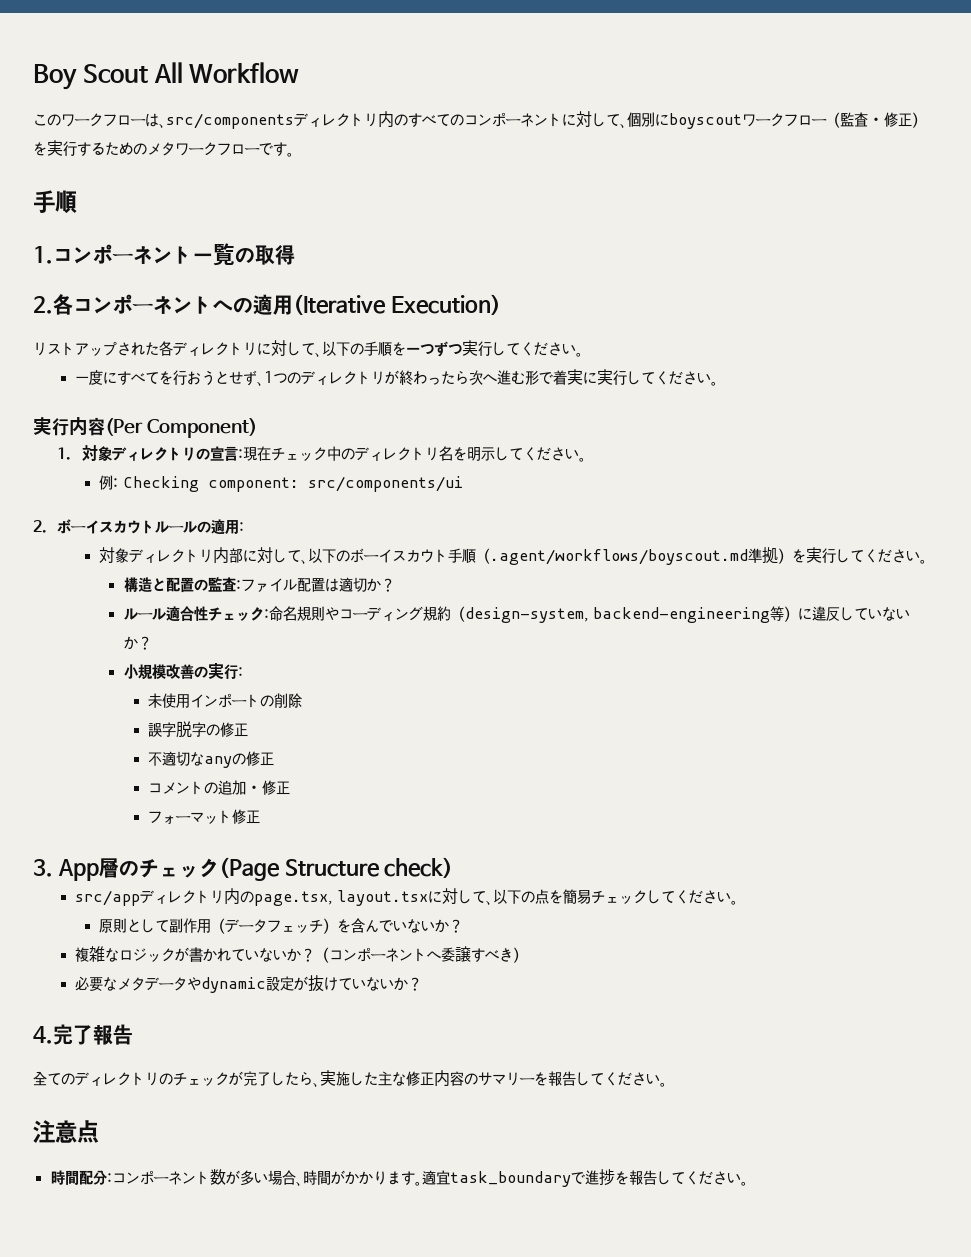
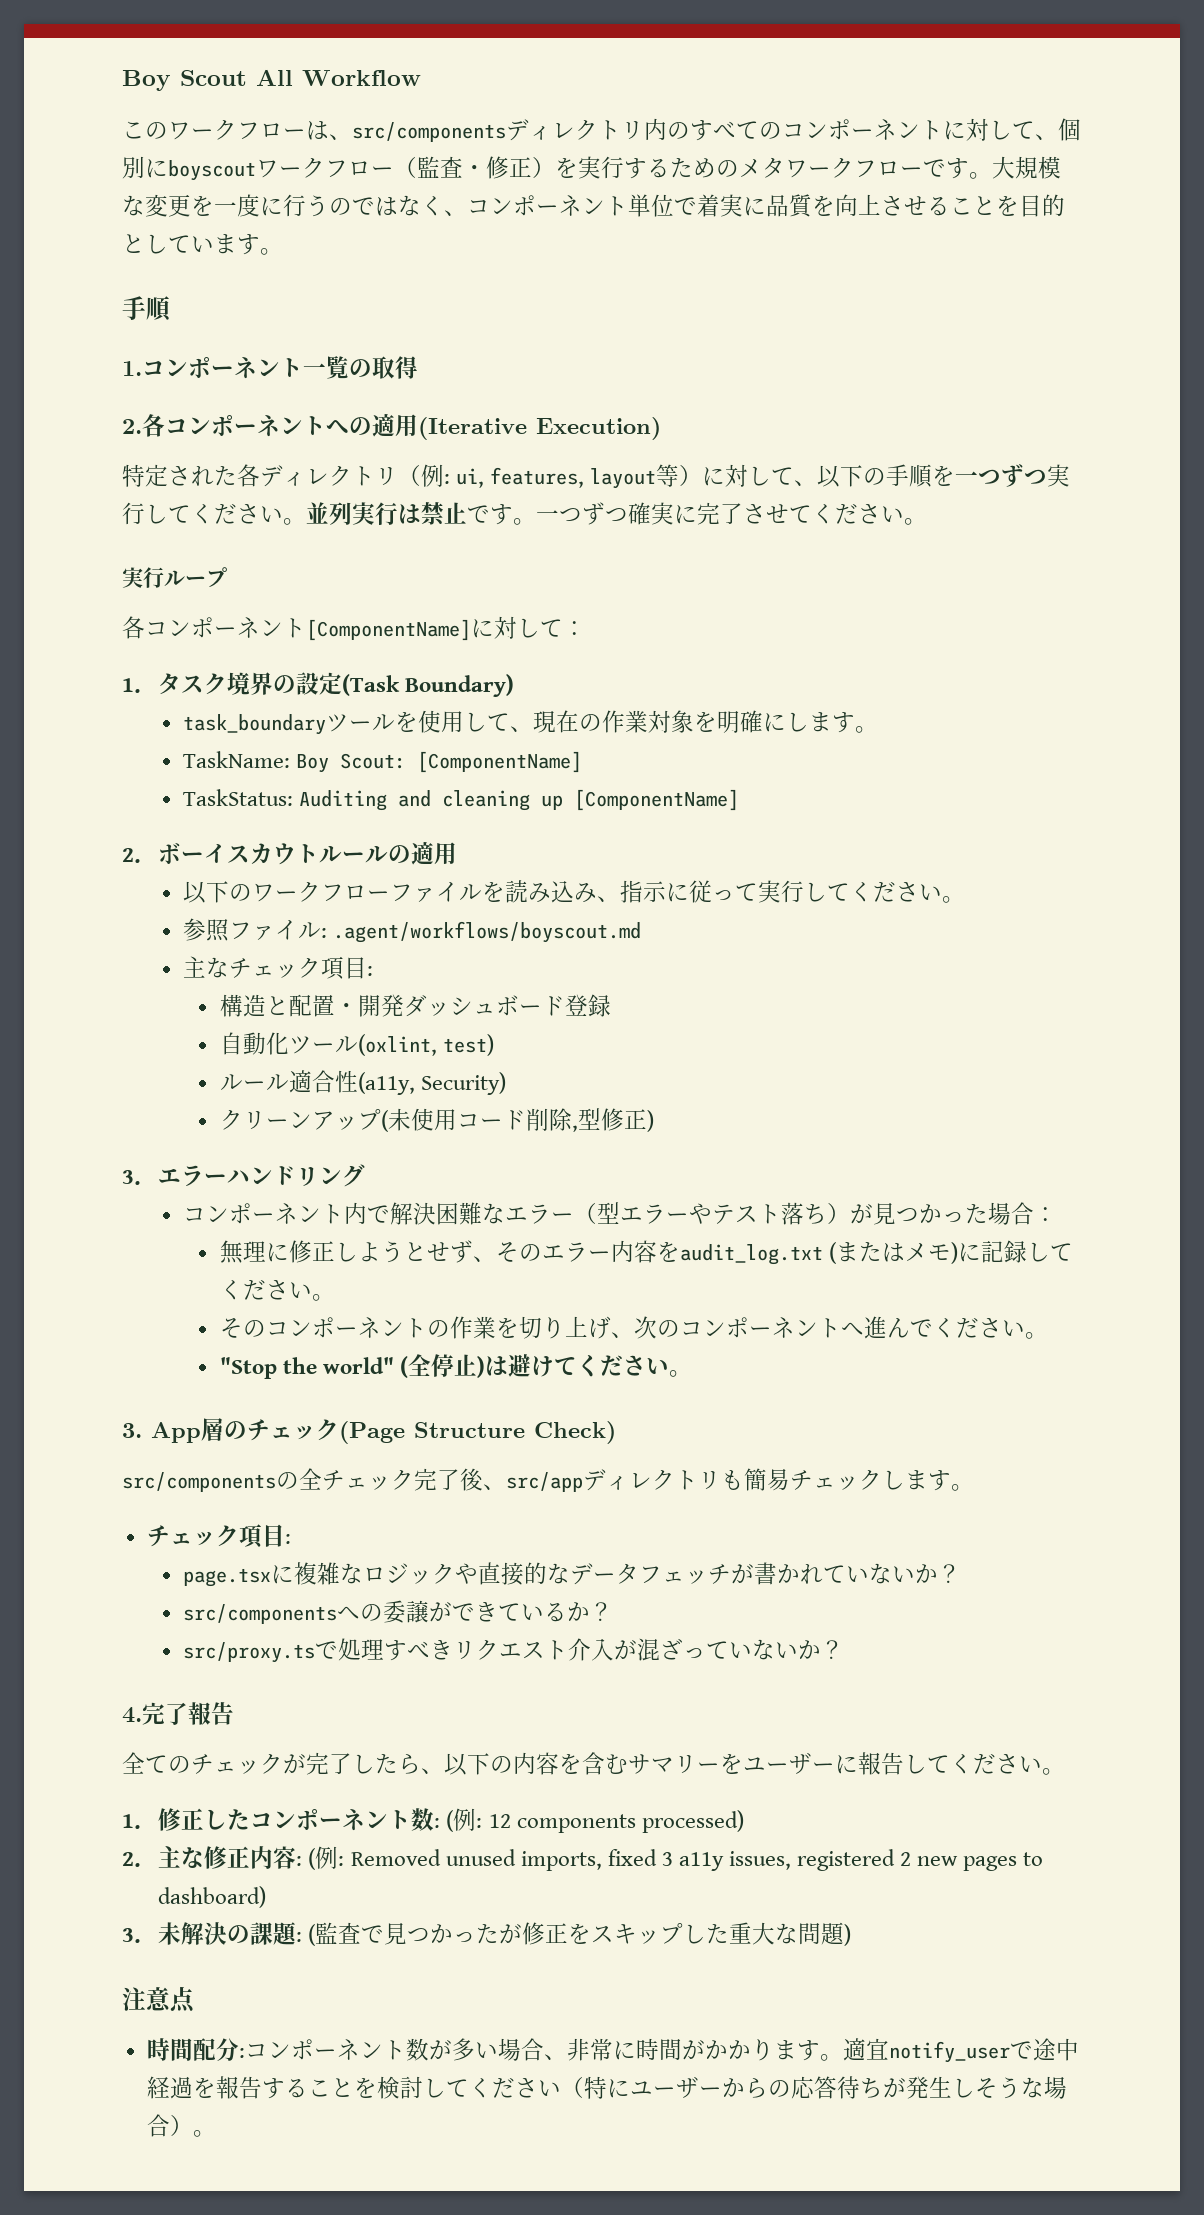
(294, 154) none -> [992,156,1061,179] [122,194,1065,218] [122,234,283,255] 大規模な変更を一度に行うのではなく、コンポーネント単位で着実に品質を向上させることを目的としています。
[33,341,117,356] リストアップ -> [122,464,168,487] 特定
(257, 349) none -> [398,464,703,489] （例: ui, features, layout等）
[75,369,719,386] [33,417,257,438] [57,445,586,462] [99,475,463,492] // 一度にすべてを行おうとせず、1つのディレクトリが終わったら次へ進む形で着実に実行してください。 // 実行内容(Per Component) // 1.対象ディレクトリの宣言:現在チェック中のディレクトリ名を明示してください。 // 例: Checking component: src/components/ui -> [306,502,927,526] [122,567,227,588] [122,616,586,641] [122,672,515,697] [183,710,879,735] [183,751,583,773] [183,789,740,811] 並列実行は禁止です。一つずつ確実に完了させてください。 // 実行ループ // 各コンポーネント[ComponentName]に対して： // 1.タスク境界の設定(Task Boundary) // task_boundaryツールを使用して、現在の作業対象を明確にします。 // TaskName: Boy Scout: [ComponentName] // TaskStatus: Auditing and cleaning up [ComponentName]
[239,522,245,532] [99,547,928,565] [123,577,395,593] [123,606,911,623] [123,636,152,650] [123,663,243,680] [148,693,303,708] [148,721,249,738] [148,751,275,768] [148,780,291,795] [148,809,261,824] : // 対象ディレクトリ内部に対して、以下のボーイスカウト手順（.agent/workflows/boyscout.md準拠）を実行してください。 // 構造と配置の監査:ファイル配置は適切か？ // ルール適合性チェック:命名規則やコーディング規約（design-system, backend-engineering等）に違反していないか？ // 小規模改善の実行: // 未使用インポートの削除 // 誤字脱字の修正 // 不適切なanyの修正 // コメントの追加・修正 // フォーマット修正 -> [183,880,966,904] [183,918,642,943] [183,956,374,980] [219,994,611,1017] [219,1032,494,1056] [219,1070,506,1095] [219,1108,654,1132] [122,1164,366,1187] [183,1202,1058,1225] [219,1240,1073,1265] [219,1279,335,1301] [219,1316,1048,1339] [219,1354,692,1379] // 以下のワークフローファイルを読み込み、指示に従って実行してください。 // 参照ファイル: .agent/workflows/boyscout.md // 主なチェック項目: // 構造と配置・開発ダッシュボード登録 // 自動化ツール(oxlint, test) // ルール適合性(a11y, Security) // クリーンアップ(未使用コード削除,型修正) // 3.エラーハンドリング // コンポーネント内で解決困難なエラー（型エラーやテスト落ち）が見つかった場合： // 無理に修正しようとせず、そのエラー内容をaudit_log.txt (またはメモ)に記録してください。 // そのコンポーネントの作業を切り上げ、次のコンポーネントへ進んでください。 // "Stop the world" (全停止)は避けてください。
[384,857,454,878] [75,888,739,906] [99,918,464,934] [75,946,176,962] check) // src/appディレクトリ内のpage.tsx, layout.tsxに対して、以下の点を簡易チェックしてください。 // 原則として副作用（データフェッチ）を含んでいないか？ // 複雑なロジック -> [534,1421,616,1444] [122,1468,974,1492] [146,1524,291,1548] [183,1562,732,1587] Check) // src/componentsの全チェック完了後、src/appディレクトリも簡易チェックします。 // チェック項目: // page.tsxに複雑なロジックや直接的なデータフェッチ
[315,946,528,963] [75,975,339,993] （コンポーネントへ委譲すべき） // 必要なメタデータやdynamic設定が抜け -> [183,1600,614,1624] [183,1638,707,1663] // src/componentsへの委譲ができているか？ // src/proxy.tsで処理すべきリクエスト介入が混ざっ
[75,1072,173,1086] ディレクトリの -> (191, 1764) none
[320,1070,667,1087] 実施した主な修正内容のサマリーを報告してください。 -> [444,1752,1065,1776] [122,1808,744,1833] [122,1846,1044,1871] [158,1886,267,1908] [122,1922,852,1946] 以下の内容を含むサマリーをユーザーに報告してください。 // 1.修正したコンポーネント数: (例: 12 components processed) // 2.主な修正内容: (例: Removed unused imports, fixed 3 a11y issues, registered 2 new pages to dashboard) // 3.未解決の課題: (監査で見つかったが修正をスキップした重大な問題)
(303, 1183) none -> [566,2038,636,2061] 非常に
[449,1169,741,1187] task_boundaryで進捗を報告してください -> [888,2038,1079,2063] [146,2076,1067,2099] [146,2114,193,2137] notify_userで途中経過を報告することを検討してください（特にユーザーからの応答待ちが発生しそうな場合）

